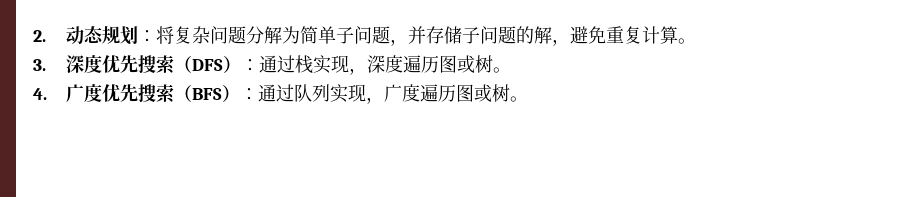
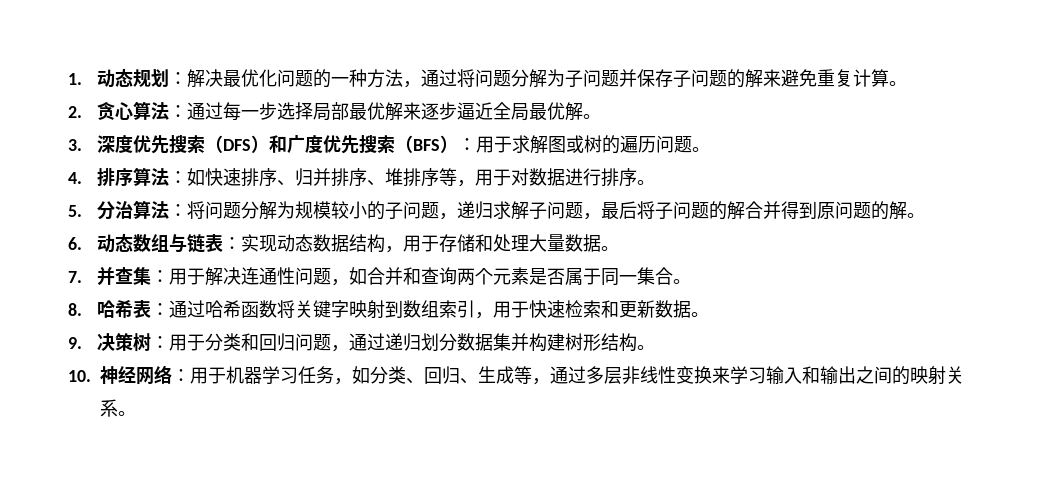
[33,30,46,42] 2. -> [68,73,82,85] 1.
[155,26,570,46] 将复杂问题分解为简单子问题，并存储子问题的解， -> [187,69,782,88] 解决最优化问题的一种方法，通过将问题分解为子问题并保存子问题的解来
(696, 41) none -> [68,101,602,121] // 2.贪心算法：通过每一步选择局部最优解来逐步逼近全局最优解。
[240,55,511,75] [33,88,47,100] ：通过栈实现，深度遍历图或树。 // 4. -> [269,135,288,153] 和
[257,84,510,104] 通过队列实现，广度遍历图或树 -> [476,135,711,154] [68,167,656,187] [68,200,926,220] [68,233,620,253] [68,266,692,286] [68,300,710,319] [68,333,656,352] [68,365,964,385] [100,399,118,417] 用于求解图或树的遍历问题。 // 4.排序算法：如快速排序、归并排序、堆排序等，用于对数据进行排序。 // 5.分治算法：将问题分解为规模较小的子问题，递归求解子问题，最后将子问题的解合并得到原问题的解。 // 6.动态数组与链表：实现动态数据结构，用于存储和处理大量数据。 // 7.并查集：用于解决连通性问题，如合并和查询两个元素是否属于同一集合。 // 8.哈希表：通过哈希函数将关键字映射到数组索引，用于快速检索和更新数据。 // 9.决策树：用于分类和回归问题，通过递归划分数据集并构建树形结构。 // 10.神经网络：用于机器学习任务，如分类、回归、生成等，通过多层非线性变换来学习输入和输出之间的映射关系

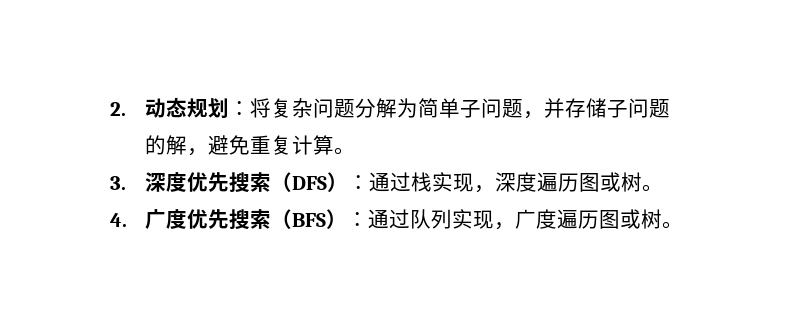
[68,73,82,85] 1. -> [110,102,126,116] 2.
[187,69,782,88] 解决最优化问题的一种方法，通过将问题分解为子问题并保存子问题的解来 -> [250,98,671,119] [145,135,209,156] 将复杂问题分解为简单子问题，并存储子问题的解，
[68,101,602,121] // 2.贪心算法：通过每一步选择局部最优解来逐步逼近全局最优解。 -> (356, 151) none
[269,135,288,153] 和 -> [348,172,664,193] [110,213,127,227] ：通过栈实现，深度遍历图或树。 // 4.
[476,135,711,154] [68,167,656,187] [68,200,926,220] [68,233,620,253] [68,266,692,286] [68,300,710,319] [68,333,656,352] [68,365,964,385] [100,399,118,417] 用于求解图或树的遍历问题。 // 4.排序算法：如快速排序、归并排序、堆排序等，用于对数据进行排序。 // 5.分治算法：将问题分解为规模较小的子问题，递归求解子问题，最后将子问题的解合并得到原问题的解。 // 6.动态数组与链表：实现动态数据结构，用于存储和处理大量数据。 // 7.并查集：用于解决连通性问题，如合并和查询两个元素是否属于同一集合。 // 8.哈希表：通过哈希函数将关键字映射到数组索引，用于快速检索和更新数据。 // 9.决策树：用于分类和回归问题，通过递归划分数据集并构建树形结构。 // 10.神经网络：用于机器学习任务，如分类、回归、生成等，通过多层非线性变换来学习输入和输出之间的映射关系 -> [368,209,663,230] 通过队列实现，广度遍历图或树

